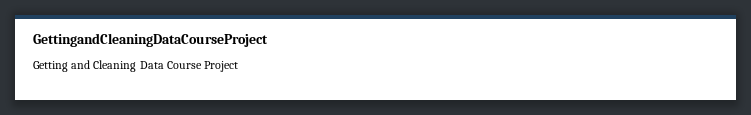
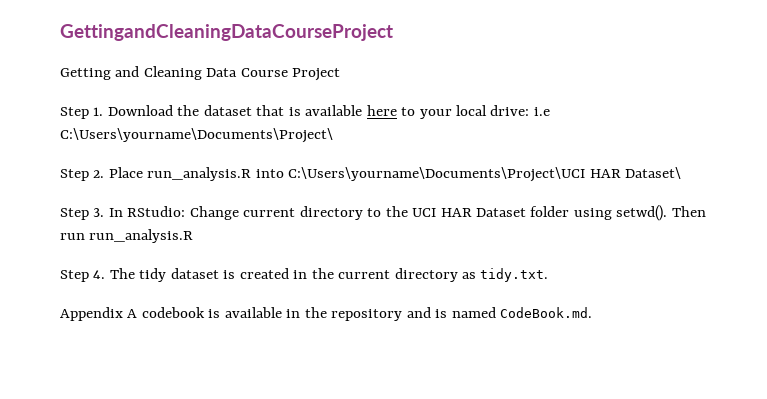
(239, 66) none -> [60,105,550,119] [60,128,333,143] [60,167,682,182] [60,205,706,221] [60,229,194,243] [60,268,549,282] [60,307,593,321] // Step 1. Download the dataset that is available here to your local drive: i.e C:\Users\yourname\Documents\Project\ // Step 2. Place run_analysis.R into C:\Users\yourname\Documents\Project\UCI HAR Dataset\ // Step 3. In RStudio: Change current directory to the UCI HAR Dataset folder using setwd(). Then run run_analysis.R // Step 4. The tidy dataset is created in the current directory as tidy.txt. // Appendix A codebook is available in the repository and is named CodeBook.md.

